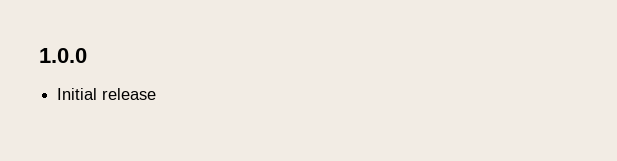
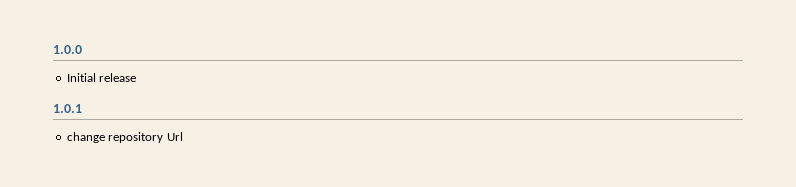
(157, 94) none -> [53,104,82,113] [66,132,183,143] // 1.0.1 // change repository Url

